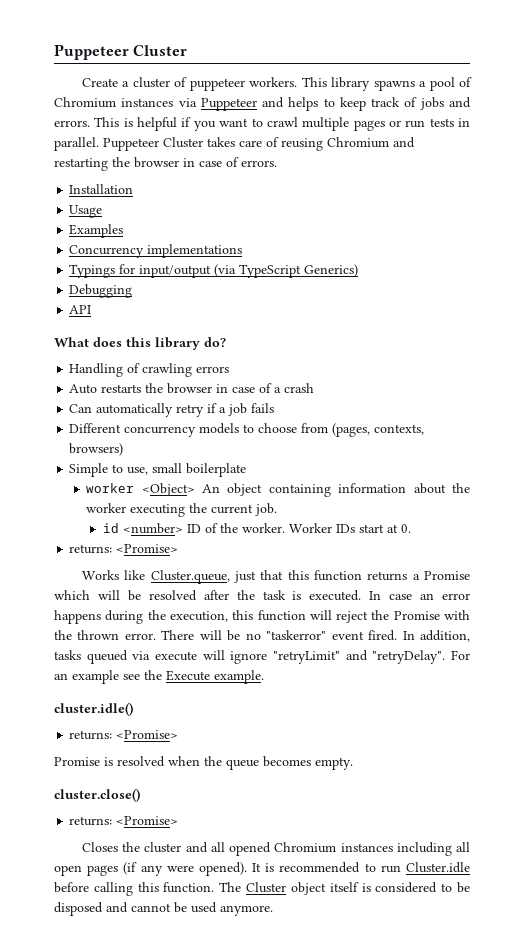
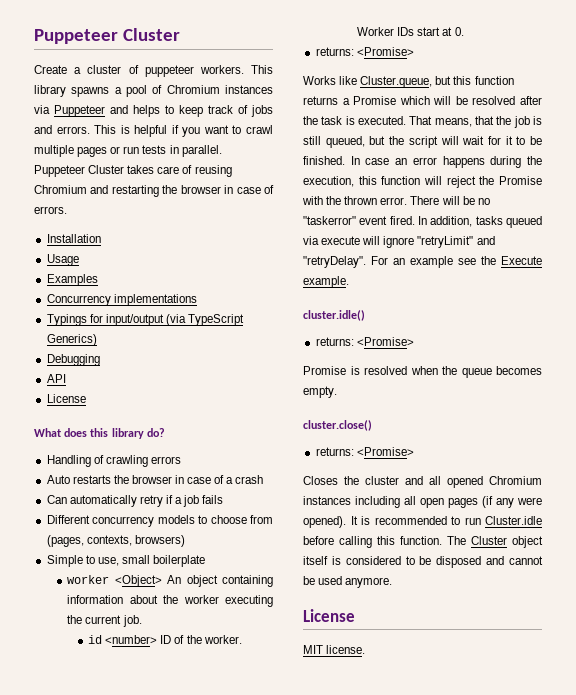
(92, 309) none -> [46,394,86,403] // License
[233,570,284,583] just that -> [435,76,452,85] but
(362, 595) none -> [409,116,542,128] [303,136,542,148] [303,156,345,165] That means, that the job is still queued, but the script will wait for it to be finished.
(273, 910) none -> [303,609,355,622] [303,645,366,654] // License // MIT license.

